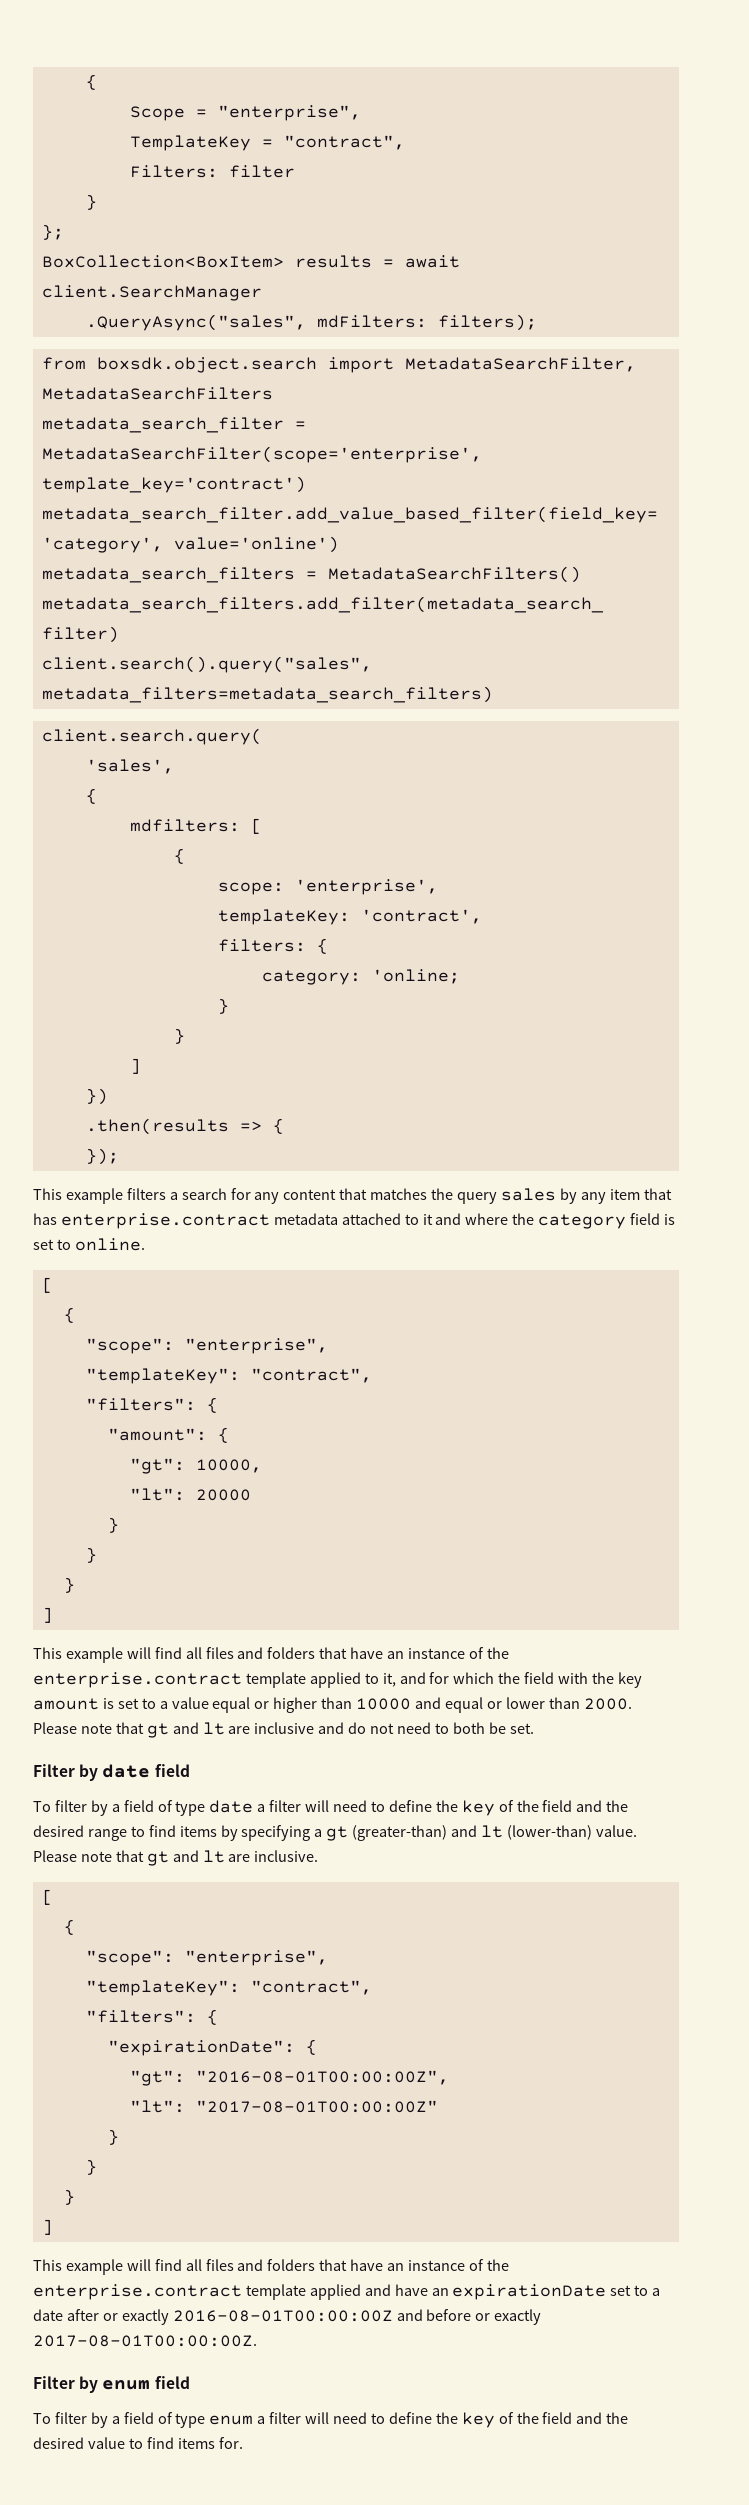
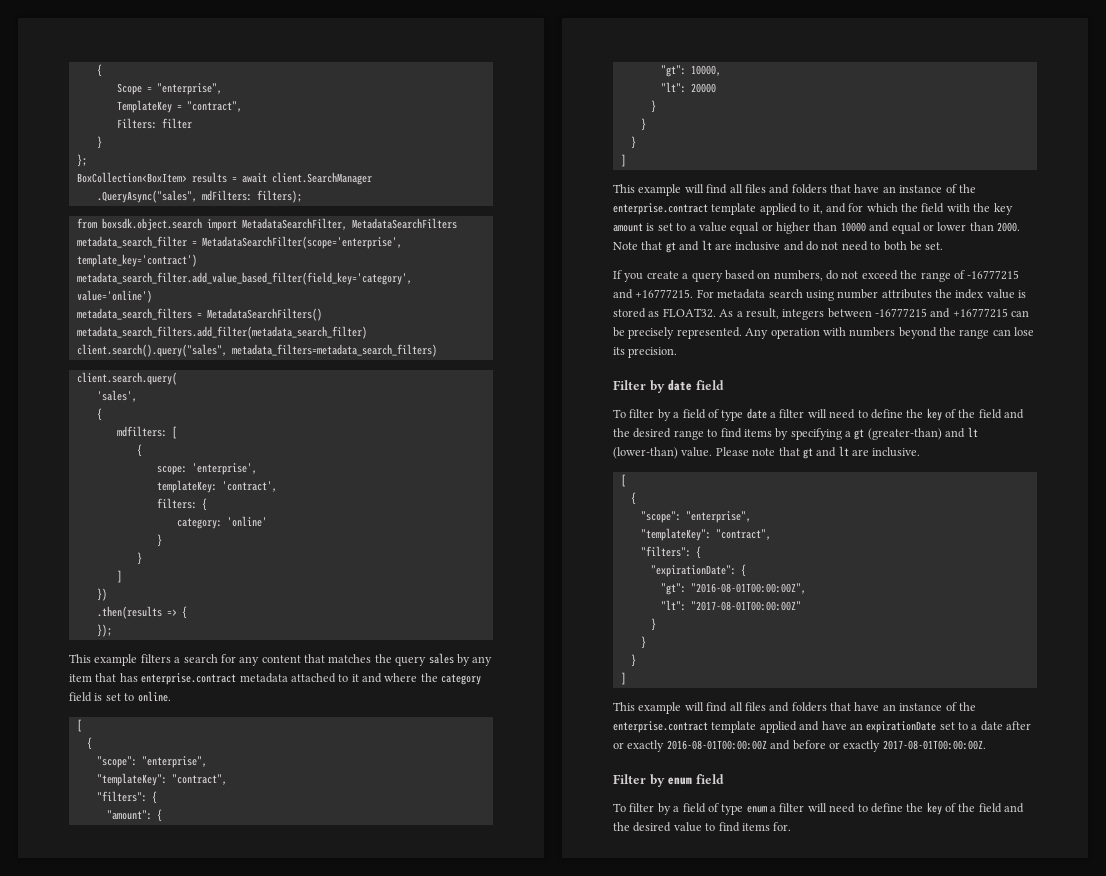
[371,969,460,984] 'online; -> [226,516,267,527] 'online'
[33,1722,112,1734] Please note -> [613,242,638,250] Note
(534, 1728) none -> [613,270,1020,282] [613,289,1027,301] [613,308,1030,320] [613,327,1035,339] [613,347,678,358] // If you create a query based on numbers, do not exceed the range of -16777215 and +16777215. For metadata search using number attributes the index value is stored as FLOAT32. As a result, integers between -16777215 and +16777215 can be precisely represented. Any operation with numbers beyond the range can lose its precision.

